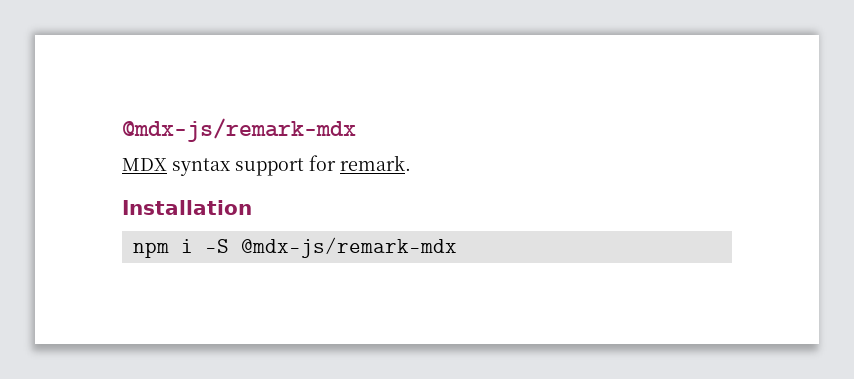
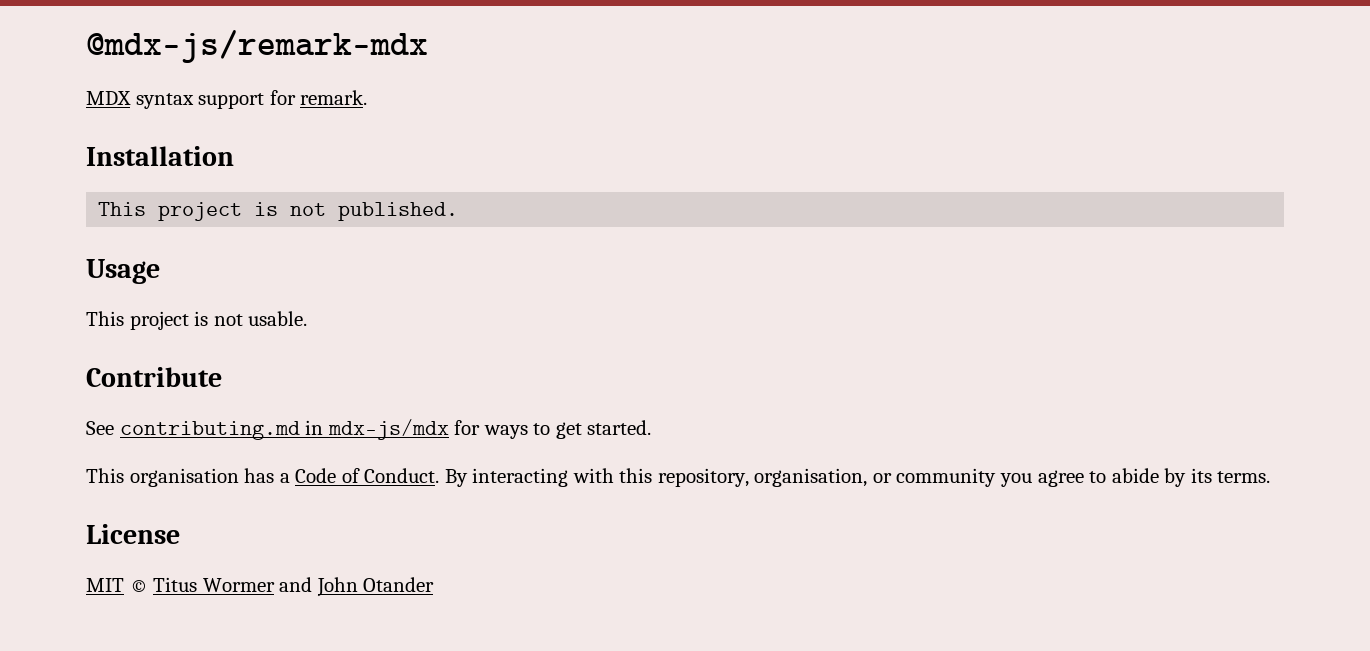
[132,237,457,258] npm i -S @mdx-js/remark-mdx -> [98,202,459,221] [86,259,160,284] [86,311,308,330] [86,367,222,387] [86,419,652,440] [86,468,1271,487] [86,524,180,544] [86,577,435,597] This project is not published. // Usage // This project is not usable. // Contribute // See contributing.md in mdx-js/mdx for ways to get started. // This organisation has a Code of Conduct. By interacting with this repository, organisation, or community you agree to abide by its terms. // License // MIT © Titus Wormer and John Otander

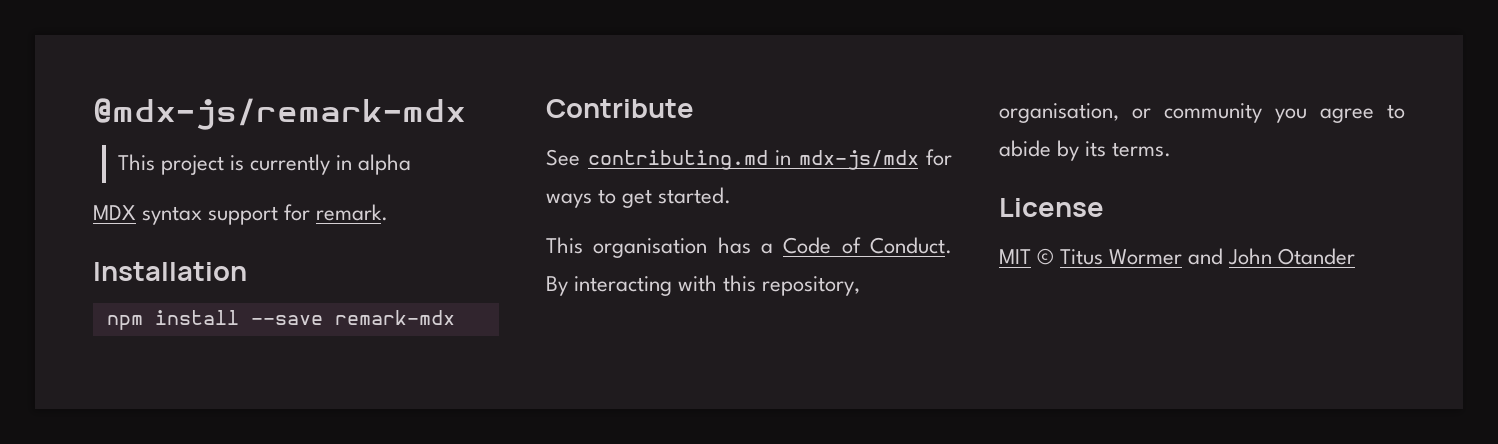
(428, 46) none -> [118,154,412,175] // This project is currently in alpha
[98,202,459,221] [86,259,160,284] [86,311,308,330] This project is not published. // Usage // This project is not usable. -> [106,310,455,330] npm install --save remark-mdx

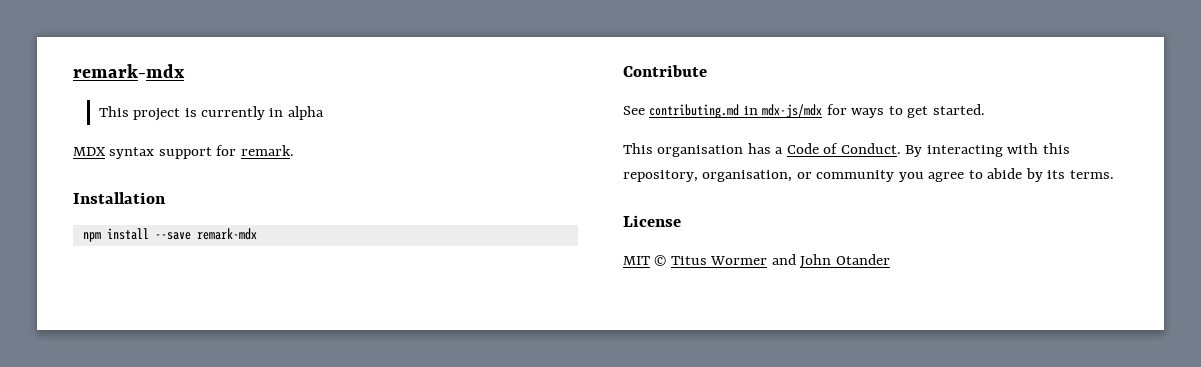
[93,98,466,130] @mdx-js/remark-mdx -> [73,64,185,78] remark-mdx

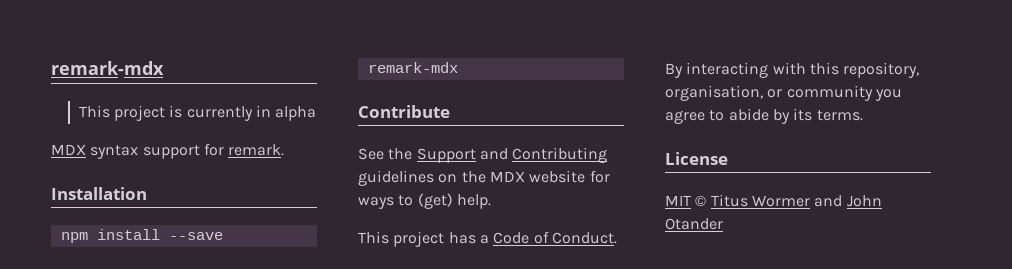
[649,104,823,118] contributing.md in mdx-js/mdx -> [388,147,608,163] [358,170,586,186] the Support and Contributing guidelines on the MDX website
[907,104,985,118] [623,143,744,157] get started. // This organisation -> [417,193,491,209] [358,231,445,247] (get) help. // This project

